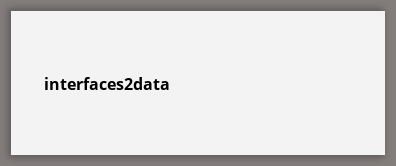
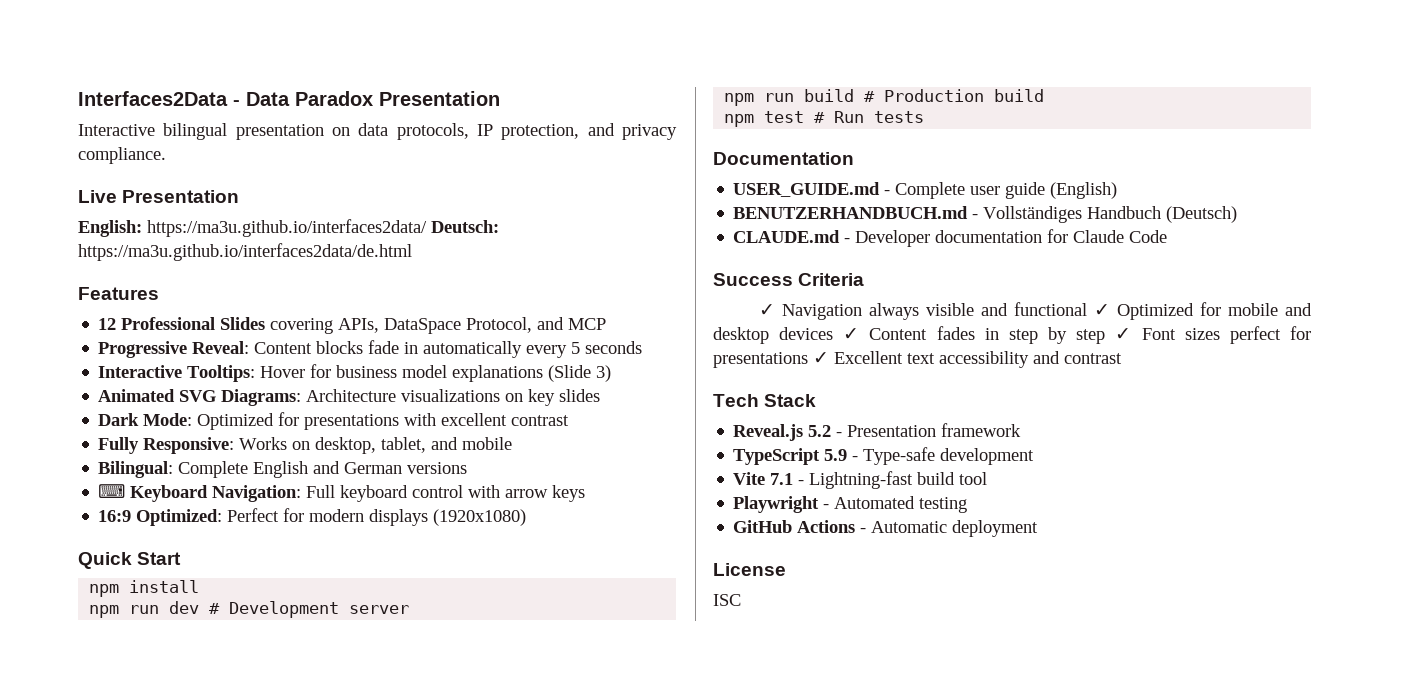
[44,77,170,90] interfaces2data -> [78,91,500,106] [78,123,677,140] [78,147,166,164] [78,190,240,203] [78,219,499,237] [78,243,412,261] [78,287,159,300] [98,317,607,334] [98,340,643,358] [98,364,612,382] [98,389,601,406] [98,412,570,430] [98,437,513,454] [98,461,468,478] [98,484,586,502] [98,508,527,526] [78,552,182,569] [89,580,200,597] [89,601,410,618] [724,89,1045,106] [724,111,925,127] [713,152,854,165] [733,182,1118,199] [733,206,1238,223] [733,229,1168,247] [713,273,865,286] [759,302,1312,320] [713,326,1311,344] [713,351,1122,368] [713,394,817,407] [733,423,1022,441] [733,447,1035,465] [733,471,988,489] [733,496,968,513] [733,520,1039,537] [713,563,786,576] [713,594,741,606] Interfaces2Data - Data Paradox Presentation // Interactive bilingual presentation on data protocols, IP protection, and privacy compliance. // Live Presentation // English: https://ma3u.github.io/interfaces2data/ Deutsch: https://ma3u.github.io/interfaces2data/de.html // Features // 12 Professional Slides covering APIs, DataSpace Protocol, and MCP // Progressive Reveal: Content blocks fade in automatically every 5 seconds // Interactive Tooltips: Hover for business model explanations (Slide 3) // Animated SVG Diagrams: Architecture visualizations on key slides // Dark Mode: Optimized for presentations with excellent contrast // Fully Responsive: Works on desktop, tablet, and mobile // Bilingual: Complete English and German versions // ⌨ Keyboard Navigation: Full keyboard control with arrow keys // 16:9 Optimized: Perfect for modern displays (1920x1080) // Quick Start // npm install // npm run dev # Development server // npm run build # Production build // npm test # Run tests // Documentation // USER_GUIDE.md - Complete user guide (English) // BENUTZERHANDBUCH.md - Vollständiges Handbuch (Deutsch) // CLAUDE.md - Developer documentation for Claude Code // Success Criteria // ✓ Navigation always visible and functional ✓ Optimized for mobile and desktop devices ✓ Content fades in step by step ✓ Font sizes perfect for presentations ✓ Excellent text accessibility and contrast // Tech Stack // Reveal.js 5.2 - Presentation framework // TypeScript 5.9 - Type-safe development // Vite 7.1 - Lightning-fast build tool // Playwright - Automated testing // GitHub Actions - Automatic deployment // License // ISC

